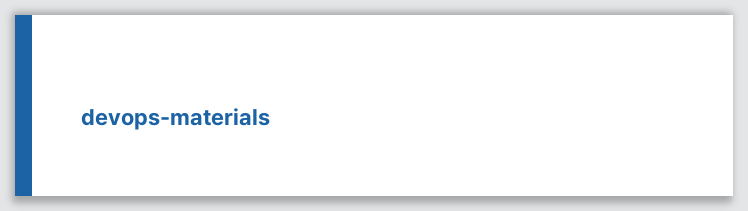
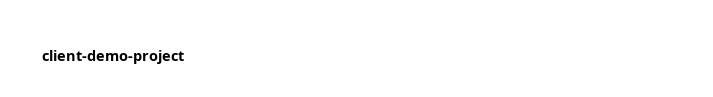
[81,108,270,130] devops-materials -> [42,50,184,64] client-demo-project

